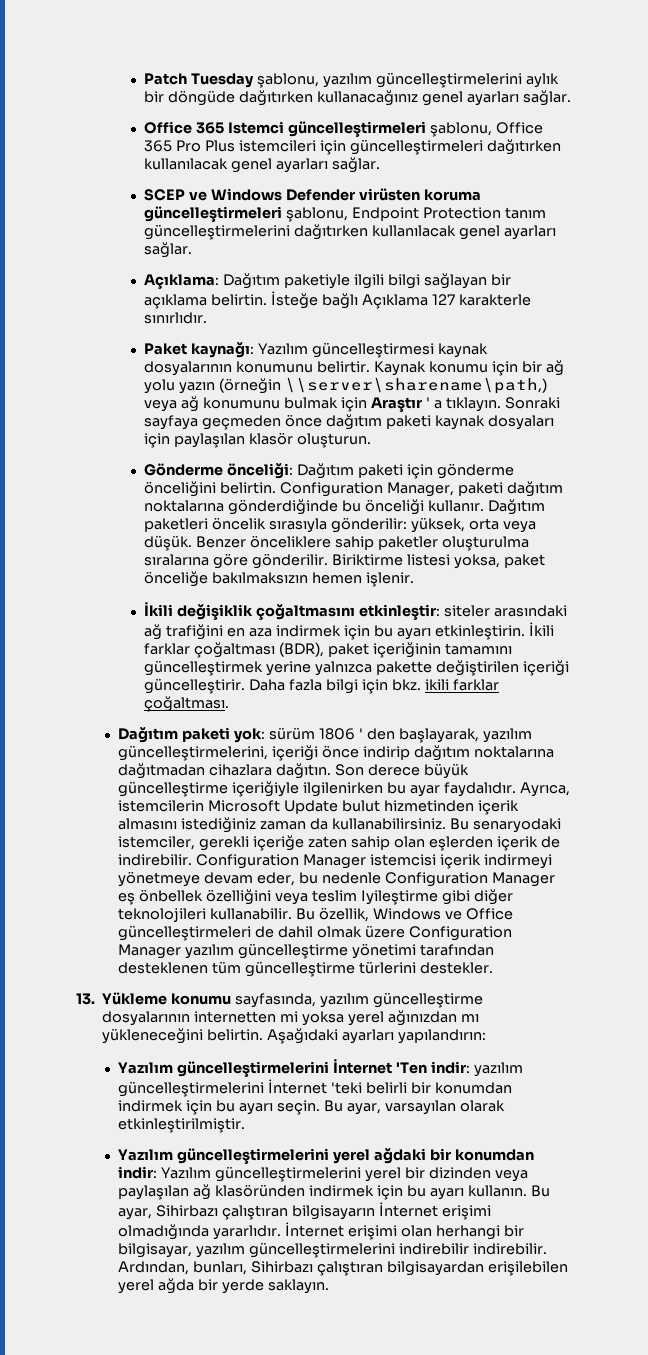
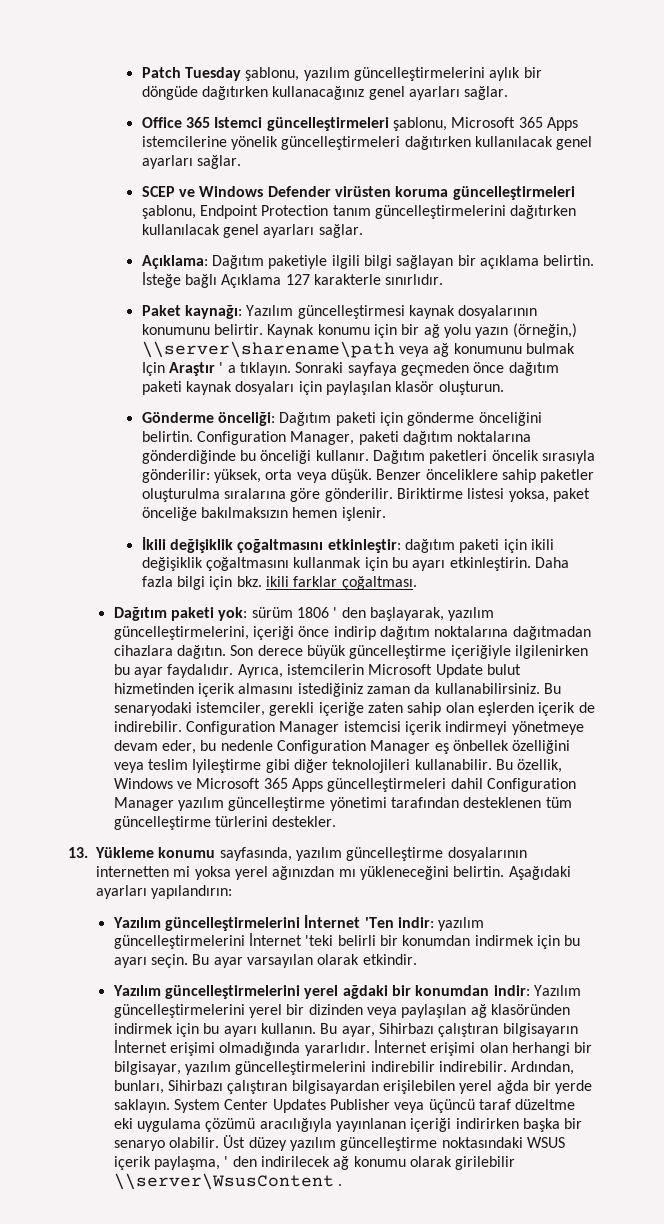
[496,122,544,134] [144,140,347,155] Office 365 Pro Plus istemcileri için -> [451,117,578,131] [141,136,279,150] Microsoft 365 Apps istemcilerine yönelik
[219,378,548,394] (örneğin \\server\sharename\path,) -> [512,323,577,338] [141,341,395,358] (örneğin,) \\server\sharename\path
[341,397,368,412] için -> [141,362,165,376] Için
[444,605,568,617] [144,622,554,640] [144,642,513,658] [144,660,570,676] [144,678,246,694] siteler arasındaki ağ trafiğini en aza indirmek için bu ayarı etkinleştirin. İkili farklar çoğaltması (BDR), paket içeriğinin tamamını güncelleştirmek yerine yalnızca pakette değiştirilen içeriği güncelleştirir. -> [405,539,554,553] [141,557,531,571] dağıtım paketi için ikili değişiklik çoğaltmasını kullanmak için bu ayarı etkinleştirin.
[465,908,513,920] [118,925,405,941] Office güncelleştirmeleri de dahil olmak üzere -> [196,778,483,792] Microsoft 365 Apps güncelleştirmeleri dahil
[346,1103,381,1115] ayar, -> [213,957,243,968] ayar
[118,1118,246,1133] etkinleştirilmiştir. -> [362,954,417,965] etkindir.
(329, 1286) none -> [173,1099,576,1113] [113,1118,583,1132] [113,1135,565,1151] [113,1156,516,1170] [113,1173,342,1190] System Center Updates Publisher veya üçüncü taraf düzeltme eki uygulama çözümü aracılığıyla yayınlanan içeriği indirirken başka bir senaryo olabilir. Üst düzey yazılım güncelleştirme noktasındaki WSUS içerik paylaşma, ' den indirilecek ağ konumu olarak girilebilir \\server\WsusContent .

